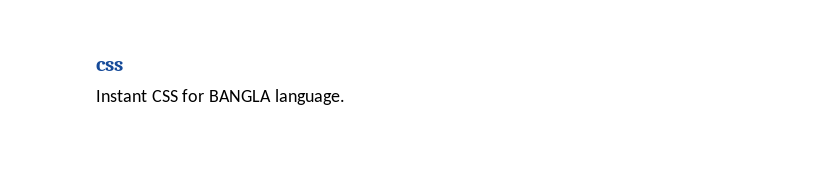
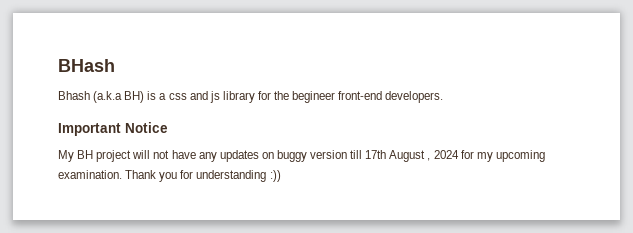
[96,61,123,71] [96,89,345,105] css // Instant CSS for BANGLA language. -> [58,59,115,72] [58,91,444,103] [58,122,168,136] [58,150,545,162] [58,170,281,182] BHash // Bhash (a.k.a BH) is a css and js library for the begineer front-end developers. // Important Notice // My BH project will not have any updates on buggy version till 17th August , 2024 for my upcoming examination. Thank you for understanding :))

